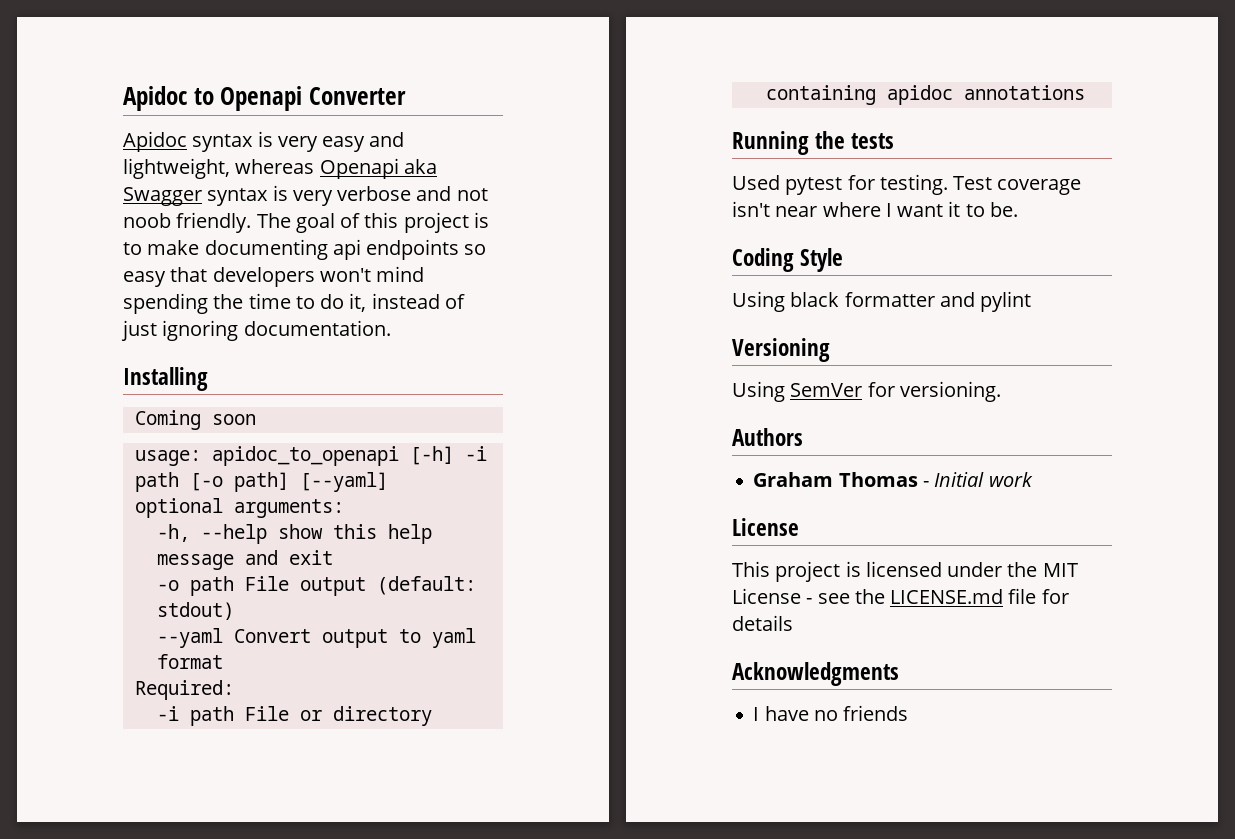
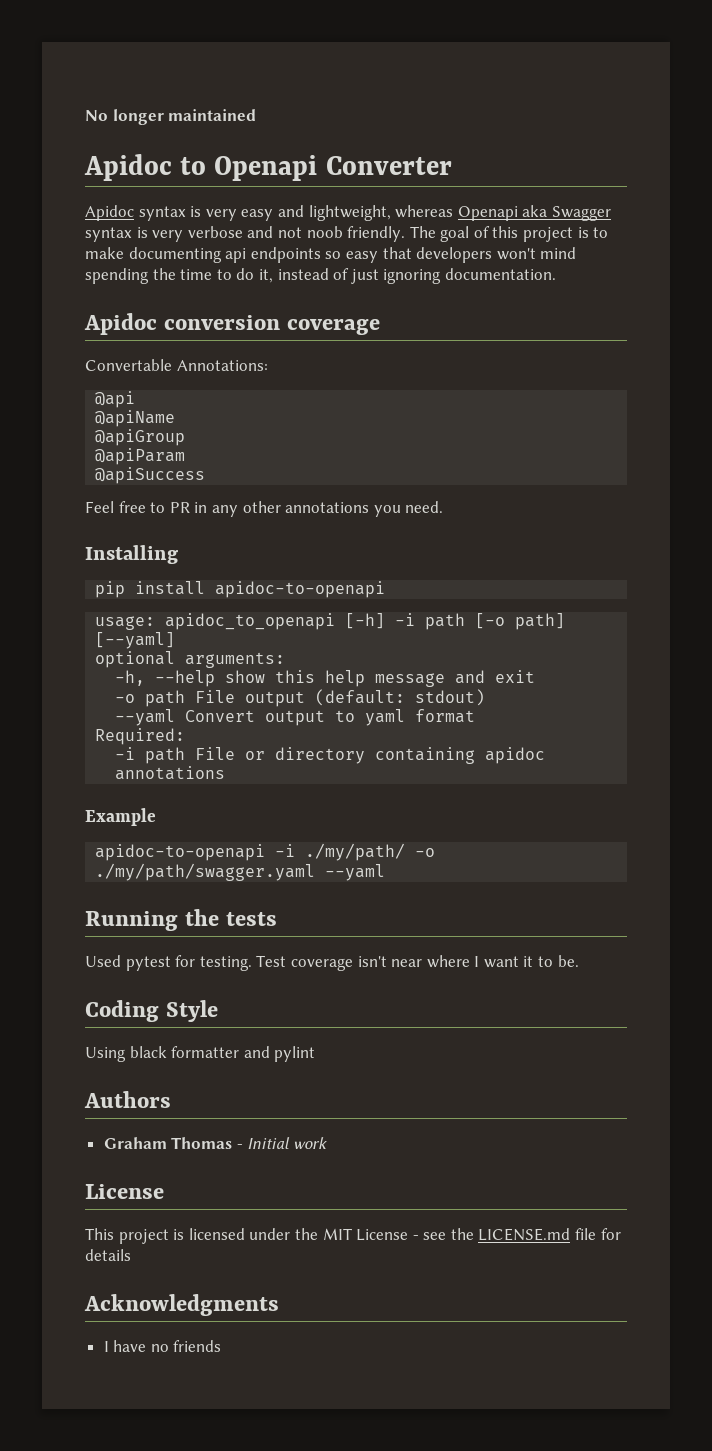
(123, 98) none -> [85,109,257,125] No longer maintained //
[123,367,208,391] [134,410,256,430] Installing // Coming soon -> [84,313,381,335] [85,359,268,371] [95,391,136,408] [95,410,176,427] [95,429,186,446] [95,448,186,465] [95,467,206,484] [85,501,444,517] [85,545,178,564] [95,581,386,598] Apidoc conversion coverage // Convertable Annotations: // @api // @apiName // @apiGroup // @apiParam // @apiSuccess // Feel free to PR in any other annotations you need. // Installing // pip install apidoc-to-openapi
(1085, 92) none -> [85,808,156,826] [95,843,436,861] [95,863,386,881] // Example // apidoc-to-openapi -i ./my/path/ -o ./my/path/swagger.yaml --yaml
[732,338,830,362] [732,381,1001,402] // Versioning // Using SemVer for versioning. -> (316, 1054) none

